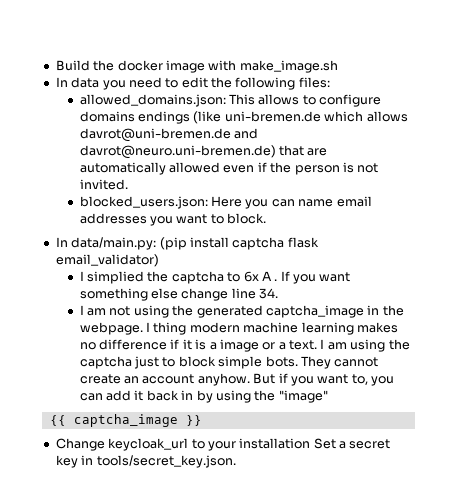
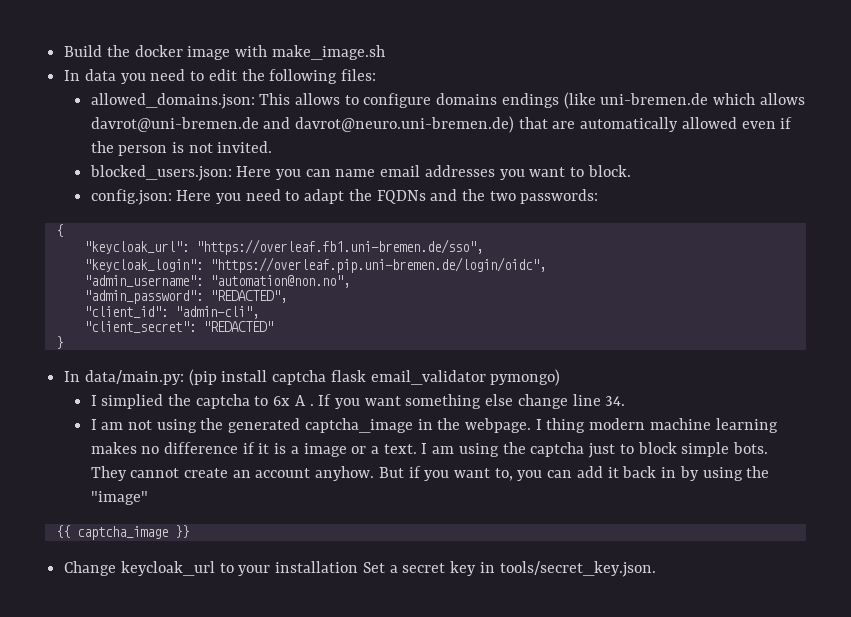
(267, 218) none -> [90,189,599,205] [55,224,63,237] [83,239,483,255] [83,257,546,273] [83,275,350,288] [83,290,287,304] [83,306,259,319] [83,321,273,333] [55,336,63,349] // config.json: Here you need to adapt the FQDNs and the two passwords: // { // "keycloak_url": "https://overleaf.fb1.uni-bremen.de/sso", // "keycloak_login": "https://overleaf.pip.uni-bremen.de/login/oidc", // "admin_username": "automation@non.no", // "admin_password": "REDACTED", // "client_id": "admin-cli", // "client_secret": "REDACTED" // }
[55,254,159,267] email_validator) -> [370,369,561,386] email_validator pymongo)

